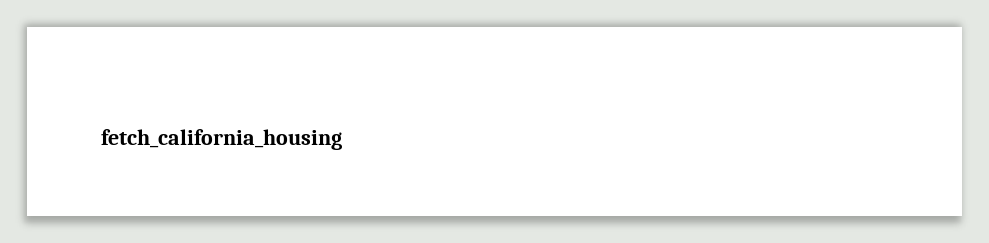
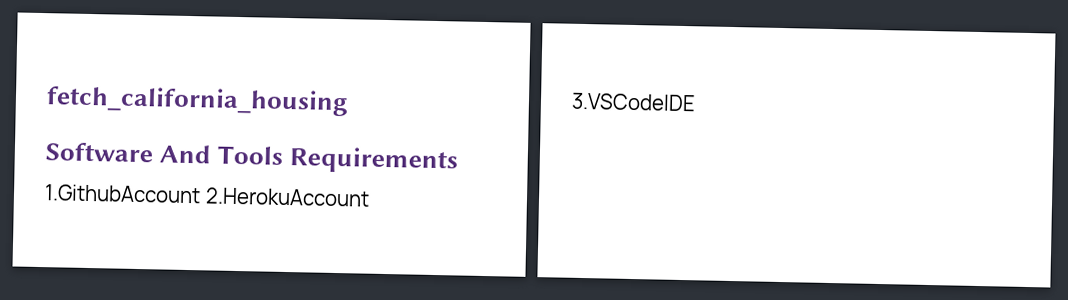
(342, 139) none -> [45,142,459,175] [44,184,370,207] [571,92,696,112] // Software And Tools Requirements // 1.GithubAccount 2.HerokuAccount 3.VSCodeIDE

